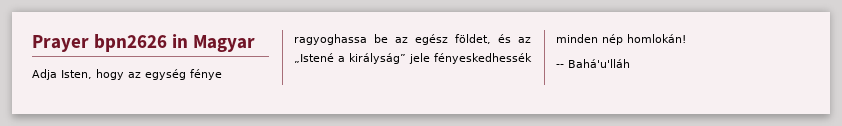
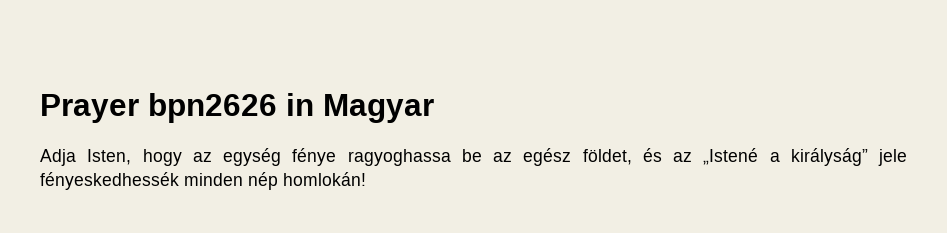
[556,59,630,68] // -- Bahá'u'lláh -> (366, 179) none

